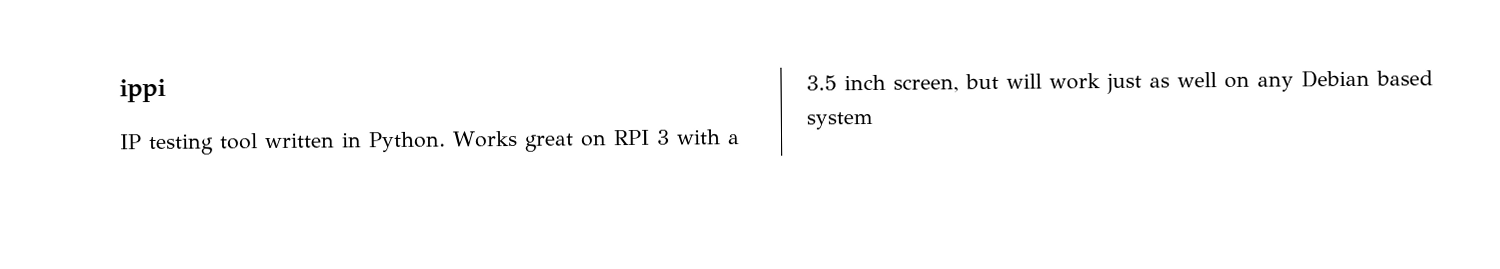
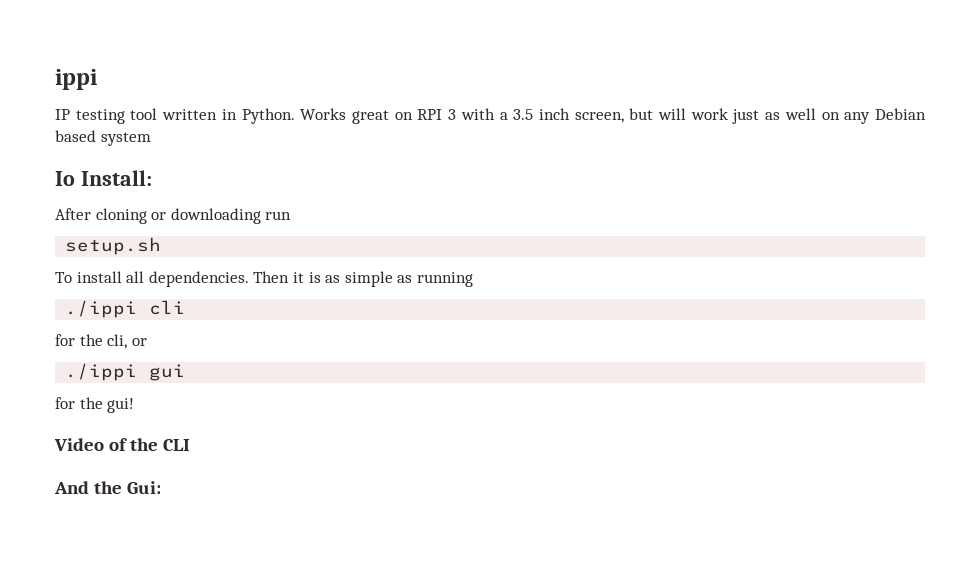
(873, 120) none -> [55,170,152,186] [55,208,292,224] [65,237,162,255] [55,271,473,287] [65,300,186,318] [55,334,147,349] [65,363,186,381] [55,397,135,413] [54,438,191,451] [54,481,162,494] // Io Install: // After cloning or downloading run // setup.sh // To install all dependencies. Then it is as simple as running // ./ippi cli // for the cli, or // ./ippi gui // for the gui! // Video of the CLI // And the Gui:

